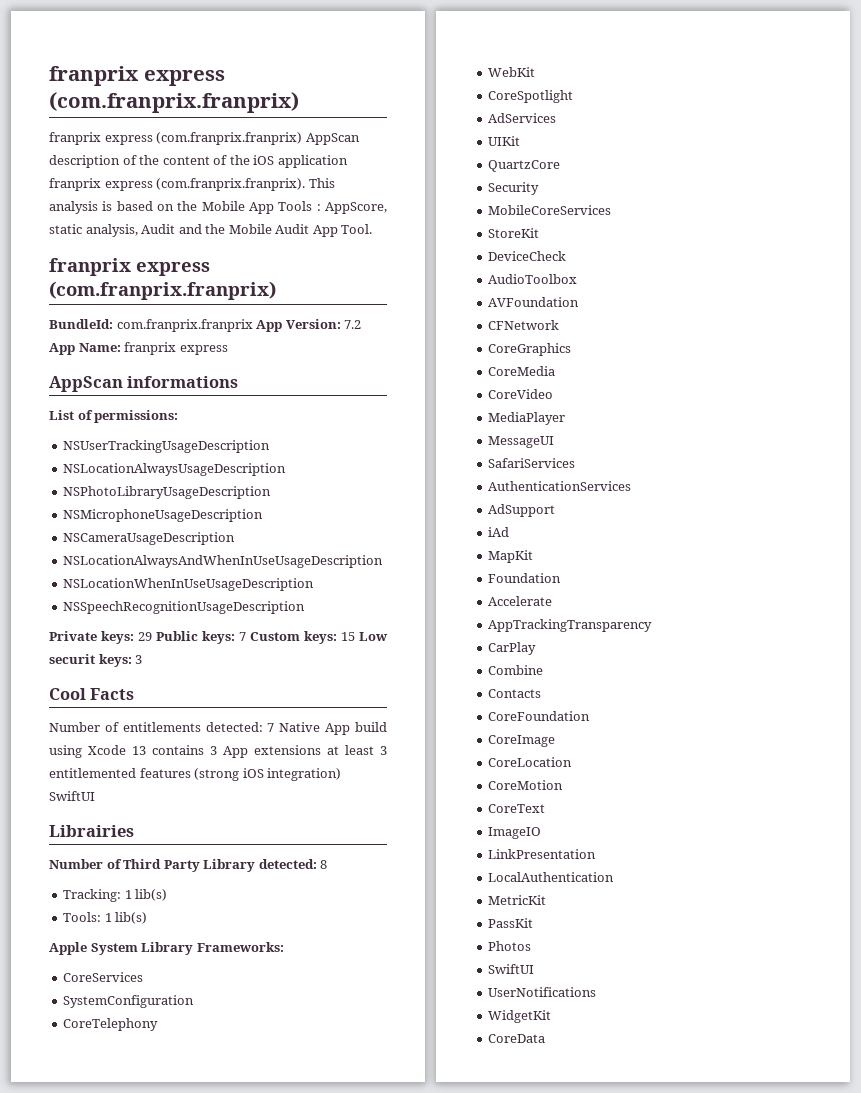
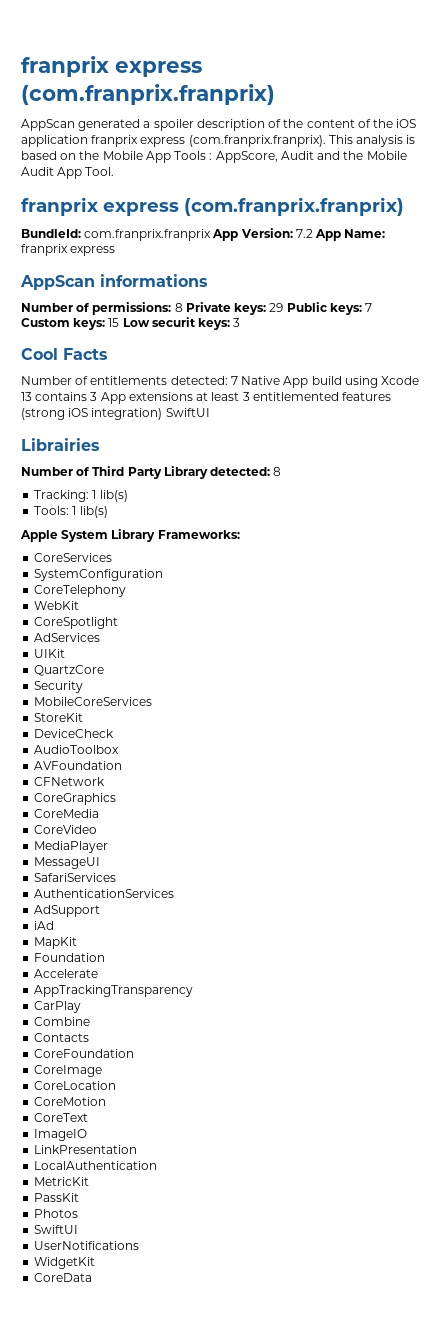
[49,66,225,86] [49,92,299,113] [49,132,360,145] franprix express (com.franprix.franprix) // franprix express (com.franprix.franprix) AppScan -> [21,56,202,77] [21,84,275,105] [21,119,194,131] franprix express (com.franprix.franprix) // AppScan generated a spoiler
[49,224,138,237] static analysis, -> (278, 157) none
[49,410,74,420] List -> [21,303,73,312] Number
[63,440,271,453] [63,463,287,476] [63,486,272,499] [63,509,264,522] [63,532,236,545] [63,555,384,568] [63,578,315,591] [63,601,306,614] // NSUserTrackingUsageDescription // NSLocationAlwaysUsageDescription // NSPhotoLibraryUsageDescription // NSMicrophoneUsageDescription // NSCameraUsageDescription // NSLocationAlwaysAndWhenInUseUsageDescription // NSLocationWhenInUseUsageDescription // NSSpeechRecognitionUsageDescription // -> [174,303,183,312] 8

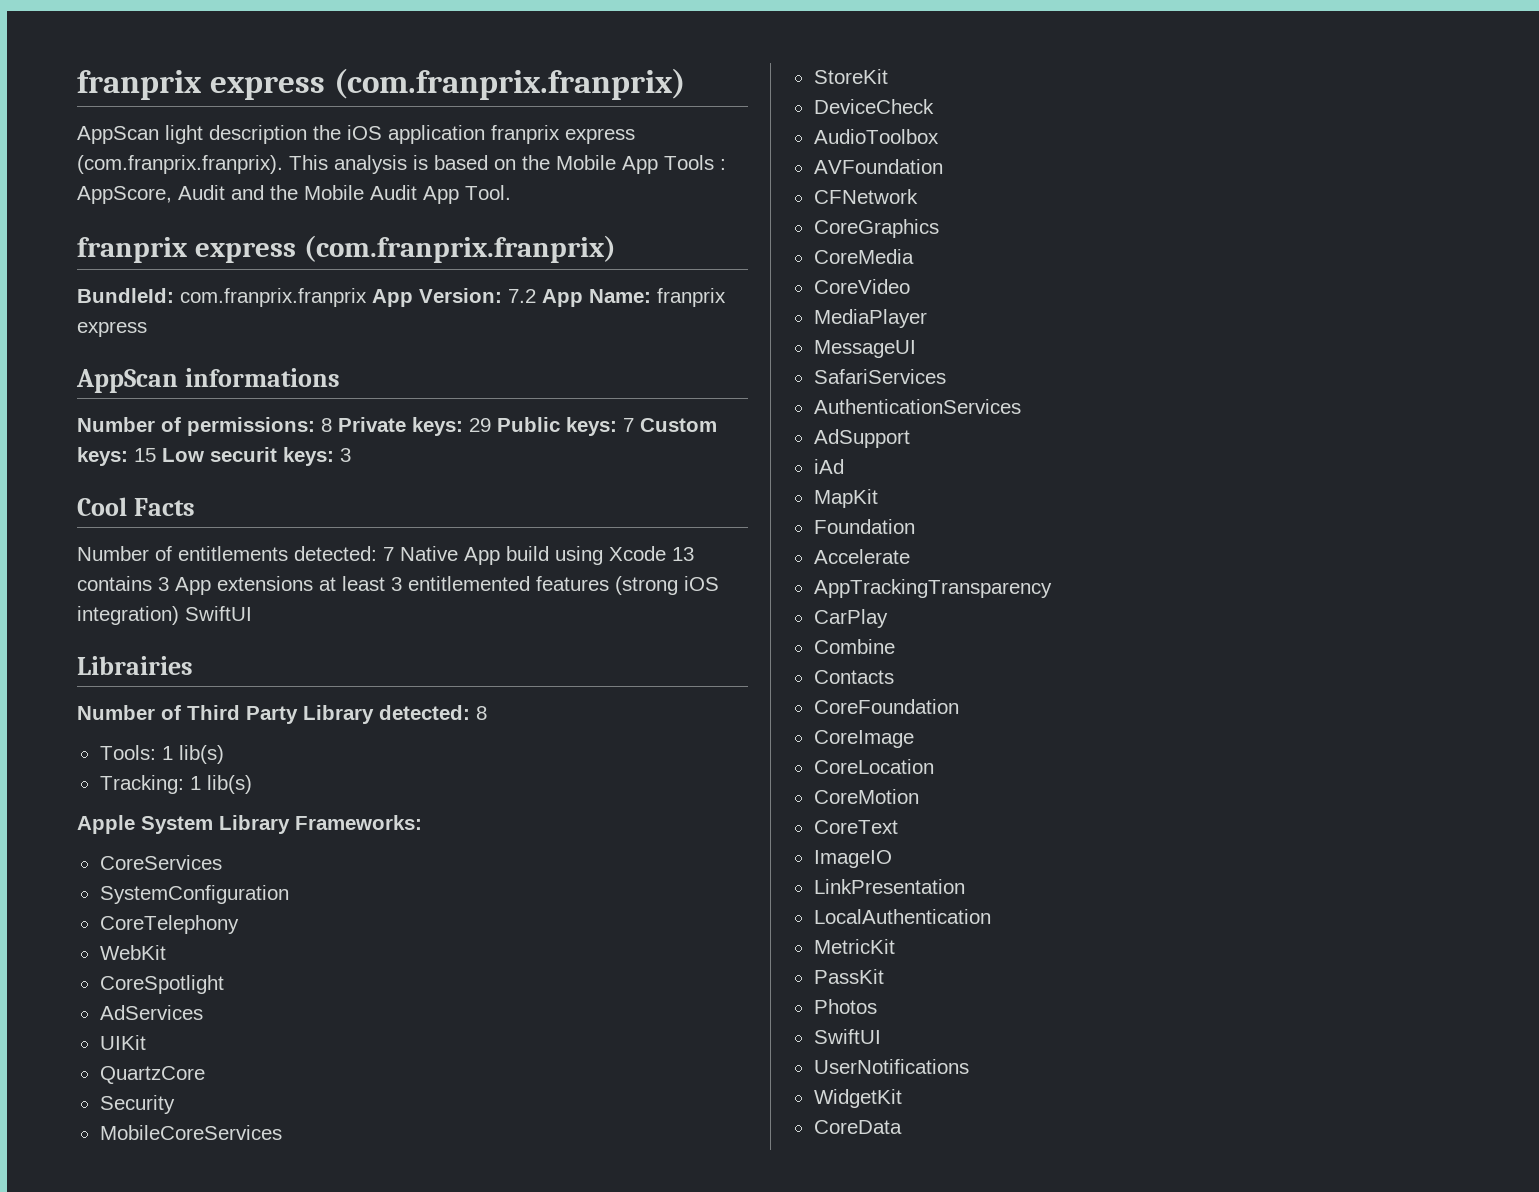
[78,119,371,131] generated a spoiler description of the content of -> [165,125,307,144] light description
[34,490,128,502] [34,506,70,515] Tracking: 1 lib(s) // Tools: -> [99,745,224,764] [99,775,184,794] Tools: 1 lib(s) // Tracking:

